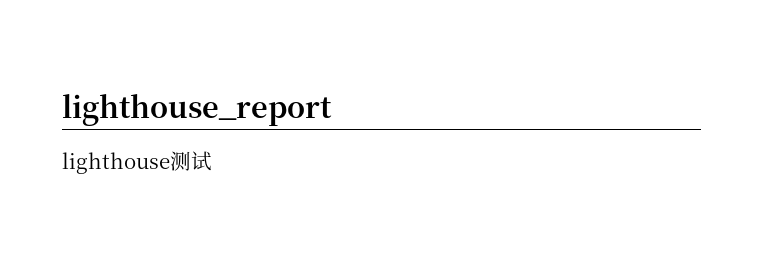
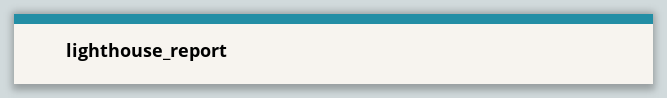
[62,151,212,174] // lighthouse测试 -> (227, 52) none

